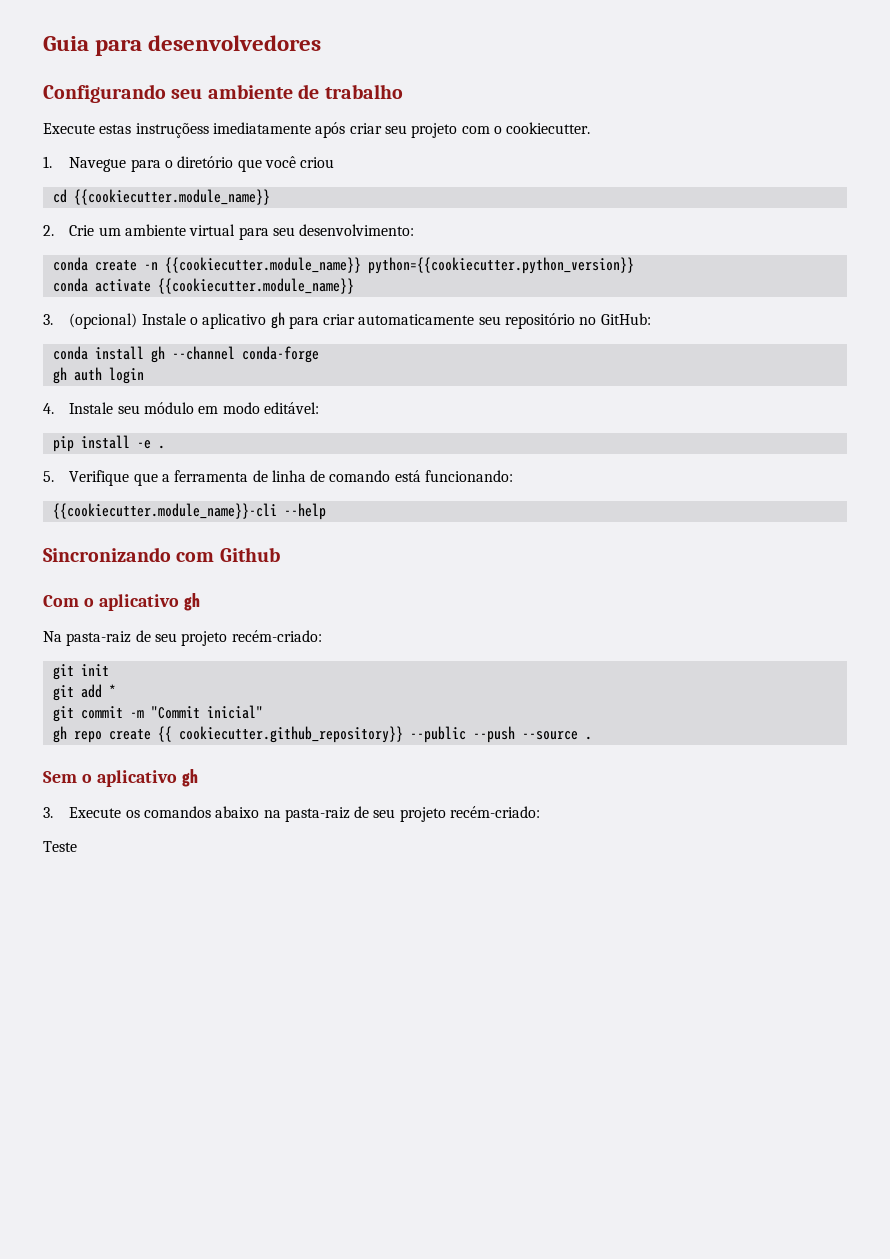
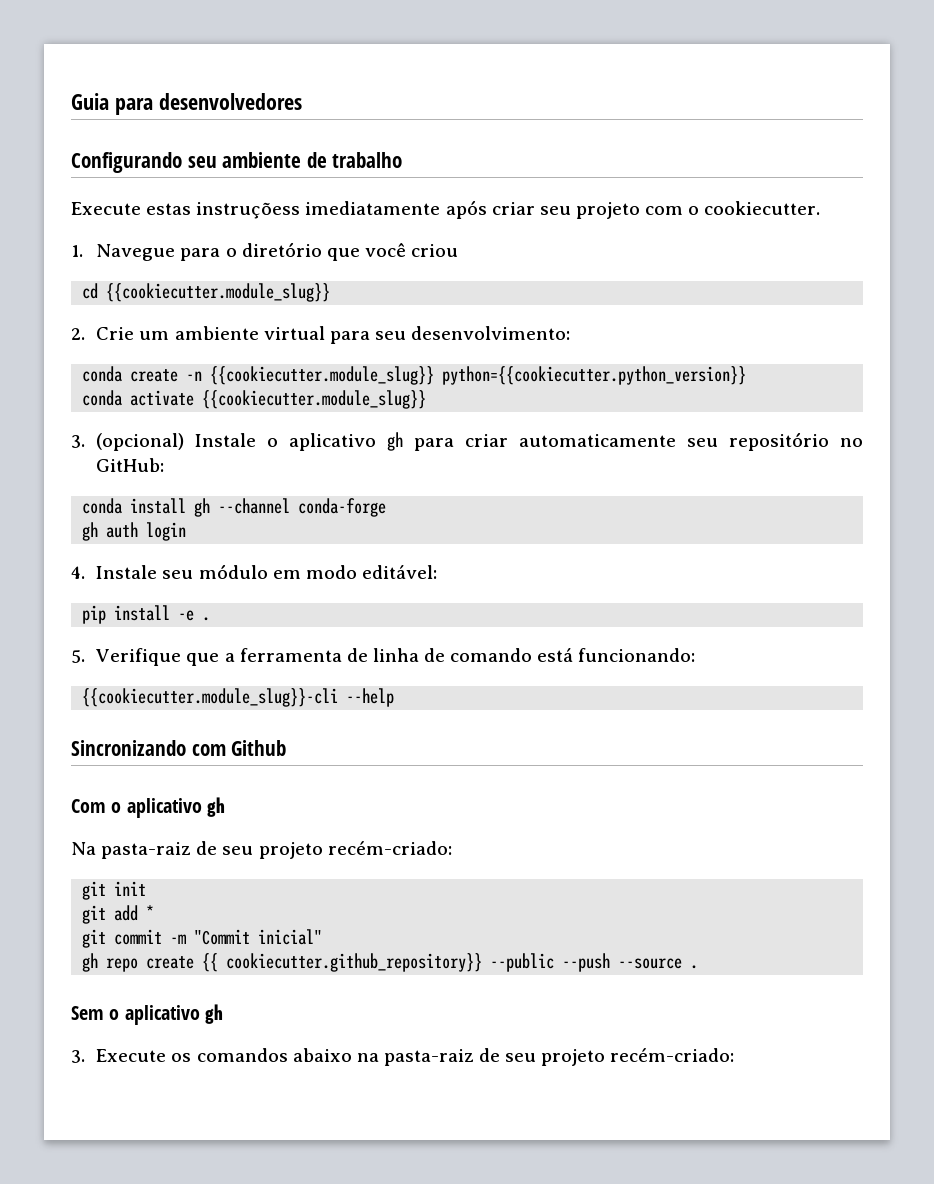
[73,189,270,205] {{cookiecutter.module_name}} -> [106,283,331,302] {{cookiecutter.module_slug}}
[164,257,361,273] {{cookiecutter.module_name}} -> [210,366,435,385] {{cookiecutter.module_slug}}
[157,278,354,294] {{cookiecutter.module_name}} -> [202,390,427,409] {{cookiecutter.module_slug}}
[52,503,277,519] {{cookiecutter.module_name}}-cli -> [82,688,339,707] {{cookiecutter.module_slug}}-cli
[43,841,77,852] // Teste -> (735, 1055) none

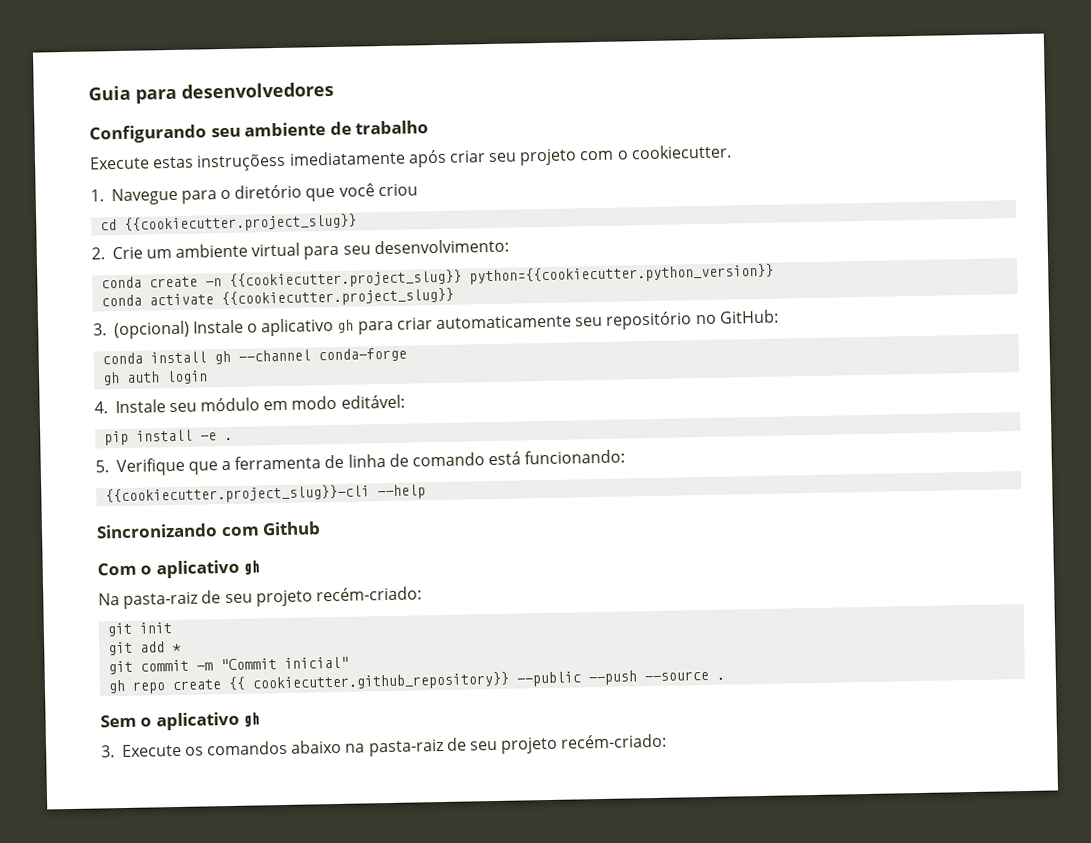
[106,283,331,302] {{cookiecutter.module_slug}} -> [124,213,358,233] {{cookiecutter.project_slug}}
[210,366,435,385] {{cookiecutter.module_slug}} -> [229,269,463,289] {{cookiecutter.project_slug}}
[202,390,427,409] {{cookiecutter.module_slug}} -> [221,287,455,308] {{cookiecutter.project_slug}}
[82,688,339,707] {{cookiecutter.module_slug}}-cli -> [105,484,371,505] {{cookiecutter.project_slug}}-cli

